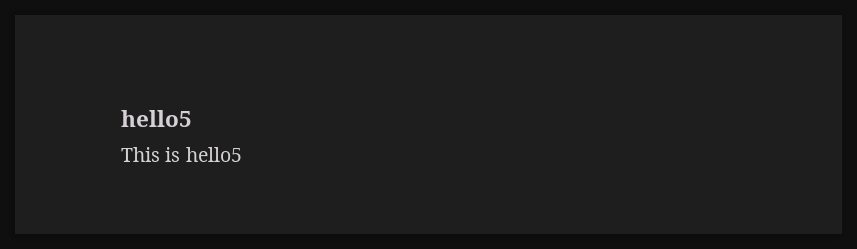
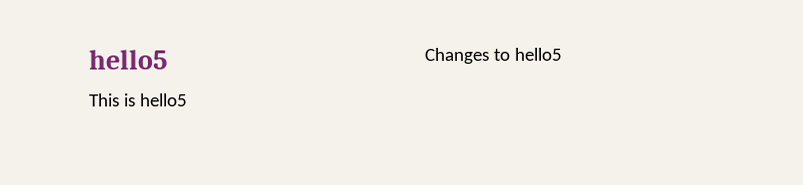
(242, 154) none -> [424,47,562,64] // Changes to hello5

